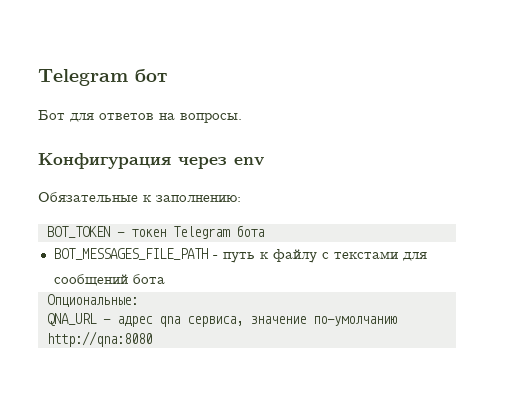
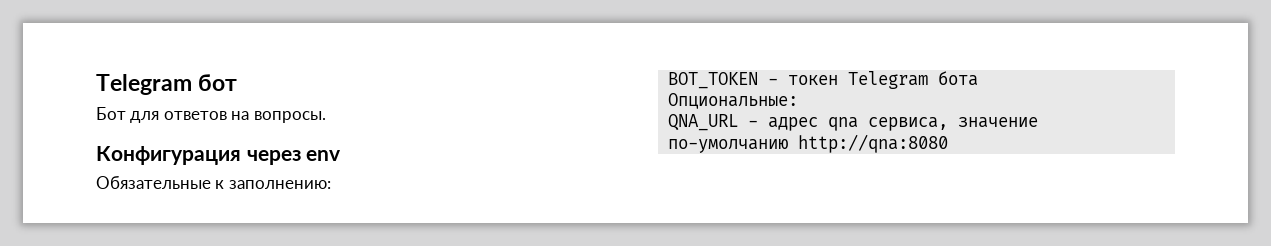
[53,248,427,263] [53,274,165,286] // BOT_MESSAGES_FILE_PATH - путь к файлу с текстами для сообщений бота -> (978, 78) none

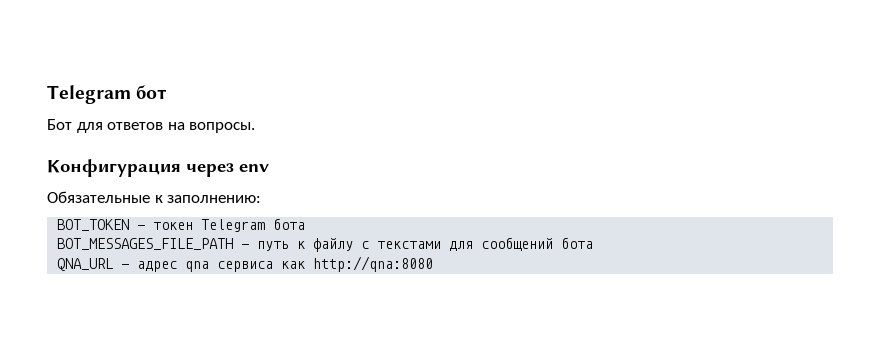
[667,93,798,109] Опциональные: -> [57,237,594,252] BOT_MESSAGES_FILE_PATH - путь к файлу с текстами для сообщений бота
[867,117,1038,131] [667,139,788,153] сервиса, значение по-умолчанию -> [217,261,306,272] сервиса как

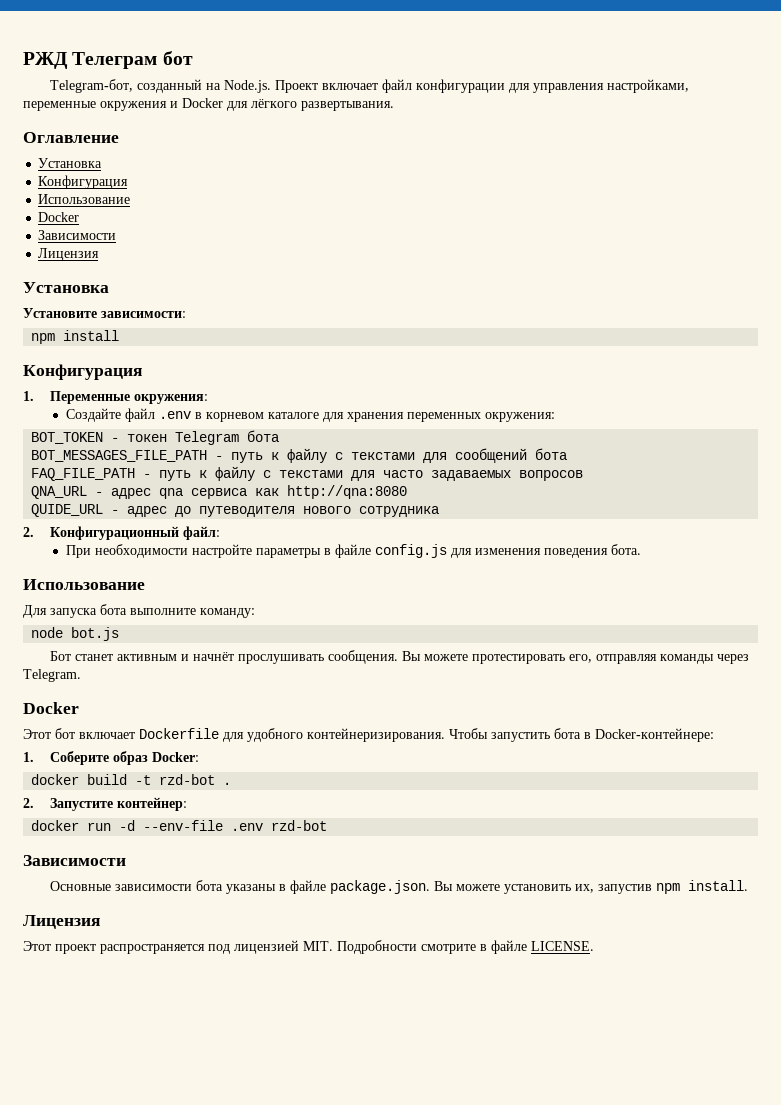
[47,85,131,104] Telegram -> [23,52,158,69] РЖД Телеграм
[47,119,256,133] [47,159,269,177] [47,191,262,203] Бот для ответов на вопросы. // Конфигурация через env // Обязательные к заполнению: -> [49,79,689,93] [23,98,394,111] [23,132,119,143] [38,158,103,168] [38,175,129,189] [38,194,131,204] [38,212,80,222] [38,230,117,240] [38,248,100,261] [23,282,109,293] [23,308,186,318] [31,330,120,344] [23,364,142,380] [23,391,209,404] [65,408,555,422] Telegram-бот, созданный на Node.js. Проект включает файл конфигурации для управления настройками, переменные окружения и Docker для лёгкого развертывания. // Оглавление // Установка // Конфигурация // Использование // Docker // Зависимости // Лицензия // Установка // Установите зависимости: // npm install // Конфигурация // 1. Переменные окружения: // Создайте файл .env в корневом каталоге для хранения переменных окружения:
(594, 243) none -> [31,466,584,481] // FAQ_FILE_PATH - путь к файлу с текстами для часто задаваемых вопросов
(434, 264) none -> [31,504,440,517] [23,526,221,540] [65,544,641,558] [23,579,145,590] [23,604,255,618] [31,627,120,641] [49,650,749,664] [23,669,81,682] [23,702,79,714] [23,728,714,742] [23,751,200,765] [31,774,232,785] [23,797,188,811] [31,820,328,831] [23,855,126,866] [49,880,748,894] [23,915,100,929] [23,940,594,954] // QUIDE_URL - адрес до путеводителя нового сотрудника // 2. Конфигурационный файл: // При необходимости настройте параметры в файле config.js для изменения поведения бота. // Использование // Для запуска бота выполните команду: // node bot.js // Бот станет активным и начнёт прослушивать сообщения. Вы можете протестировать его, отправляя команды через Telegram. // Docker // Этот бот включает Dockerfile для удобного контейнеризирования. Чтобы запустить бота в Docker-контейнере: // 1. Соберите образ Docker: // docker build -t rzd-bot . // 2. Запустите контейнер: // docker run -d --env-file .env rzd-bot // Зависимости // Основные зависимости бота указаны в файле package.json. Вы можете установить их, запустив npm install. // Лицензия // Этот проект распространяется под лицензией MIT. Подробности смотрите в файле LICENSE.

